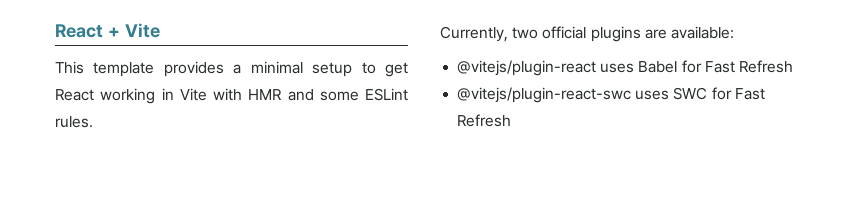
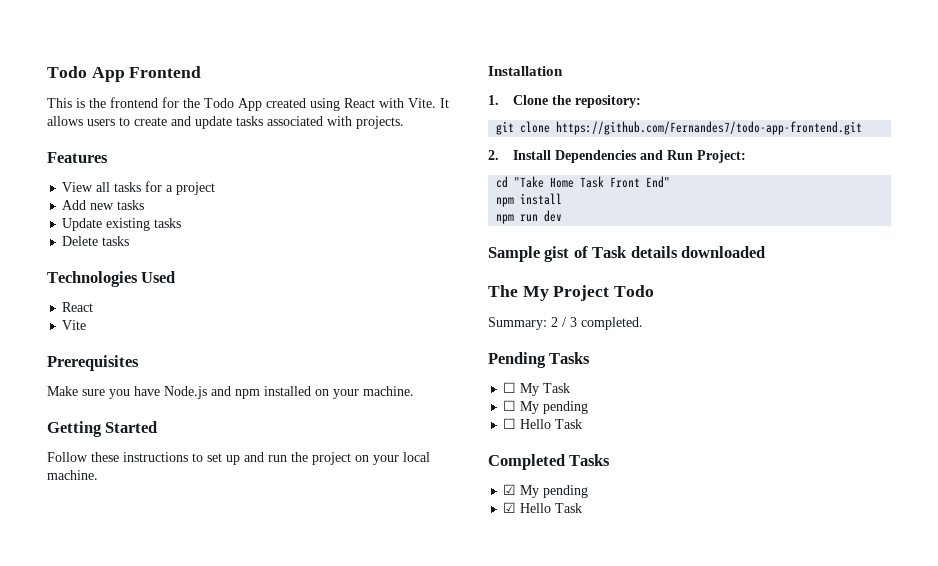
[55,23,160,38] [55,61,408,77] [55,88,408,104] [55,116,93,128] [440,26,734,42] [457,60,793,76] [457,87,765,103] [457,114,512,127] React + Vite // This template provides a minimal setup to get React working in Vite with HMR and some ESLint rules. // Currently, two official plugins are available: // @vitejs/plugin-react uses Babel for Fast Refresh // @vitejs/plugin-react-swc uses SWC for Fast Refresh -> [47,66,202,82] [47,97,449,111] [47,116,404,129] [47,152,108,163] [62,181,216,195] [62,200,145,210] [62,218,182,231] [62,236,130,246] [47,271,176,287] [62,302,94,312] [62,320,87,330] [47,355,139,371] [47,386,414,399] [47,421,158,437] [47,452,430,465] [47,470,98,480] [488,66,563,76] [488,95,642,108] [496,121,863,135] [488,150,747,163] [496,176,671,188] [496,193,563,207] [496,210,563,224] [488,246,766,262] [488,285,655,301] [488,317,643,330] [488,352,591,368] [503,382,571,396] [503,400,589,414] [503,418,583,429] [488,454,611,470] [503,484,589,498] [503,502,583,513] Todo App Frontend // This is the frontend for the Todo App created using React with Vite. It allows users to create and update tasks associated with projects. // Features // View all tasks for a project // Add new tasks // Update existing tasks // Delete tasks // Technologies Used // React // Vite // Prerequisites // Make sure you have Node.js and npm installed on your machine. // Getting Started // Follow these instructions to set up and run the project on your local machine. // Installation // 1. Clone the repository: // git clone https://github.com/Fernandes7/todo-app-frontend.git // 2. Install Dependencies and Run Project: // cd "Take Home Task Front End" // npm install // npm run dev // Sample gist of Task details downloaded // The My Project Todo // Summary: 2 / 3 completed. // Pending Tasks // ☐ My Task // ☐ My pending // ☐ Hello Task // Completed Tasks // ☑ My pending // ☑ Hello Task

